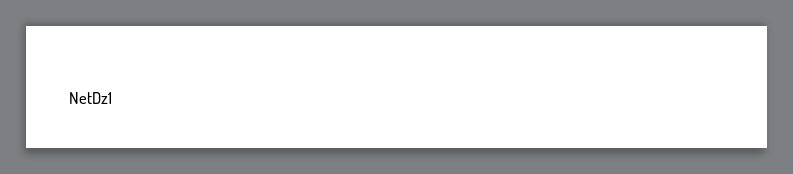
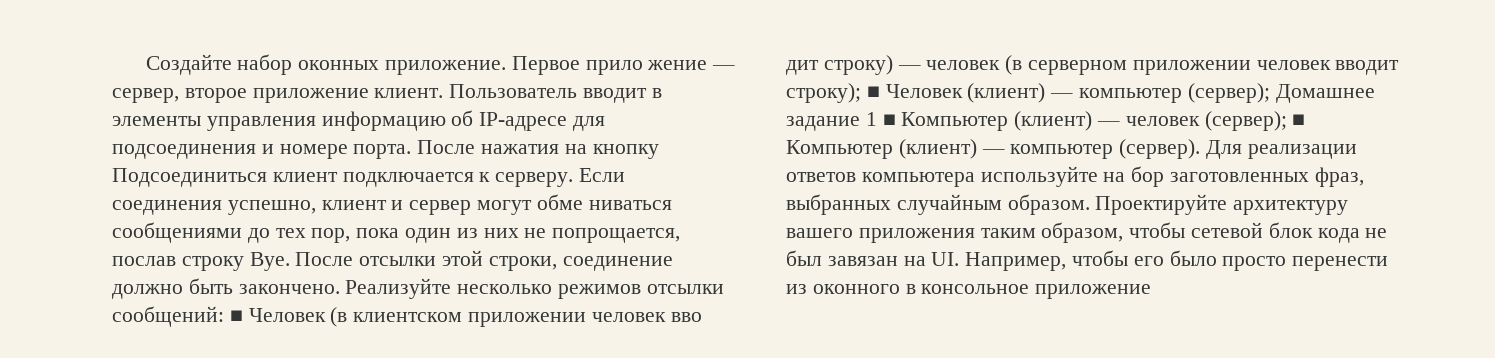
[69,92,112,104] NetDz1 -> [145,54,736,75] [112,84,662,103] [112,110,606,131] [112,140,659,159] [112,168,626,187] [112,194,672,215] [112,222,681,243] [112,250,673,271] [112,278,724,299] [112,306,702,327] [786,55,1400,75] [786,83,1375,103] [786,111,1306,131] [786,139,1357,159] [786,166,1364,187] [786,194,1349,215] [786,222,1388,243] [786,250,1389,271] [786,284,1152,299] Создайте набор оконных приложение. Первое прило жение — сервер, второе приложение клиент. Пользователь вводит в элементы управления информацию об IP-адресе для подсоединения и номере порта. После нажатия на кнопку Подсоединиться клиент подключается к серверу. Если соединения успешно, клиент и сервер могут обме ниваться сообщениями до тех пор, пока один из них не попрощается, послав строку Bye. После отсылки этой строки, соединение должно быть закончено. Реализуйте несколько режимов отсылки сообщений: ■ Человек (в клиентском приложении человек вво дит строку) — человек (в серверном приложении человек вводит строку); ■ Человек (клиент) — компьютер (сервер); Домашнее задание 1 ■ Компьютер (клиент) — человек (сервер); ■ Компьютер (клиент) — компьютер (сервер). Для реализации ответов компьютера используйте на бор заготовленных фраз, выбранных случайным образом. Проектируйте архитектуру вашего приложения таким образом, чтобы сетевой блок кода не был завязан на UI. Например, чтобы его было просто перенести из оконного в консольное приложение

